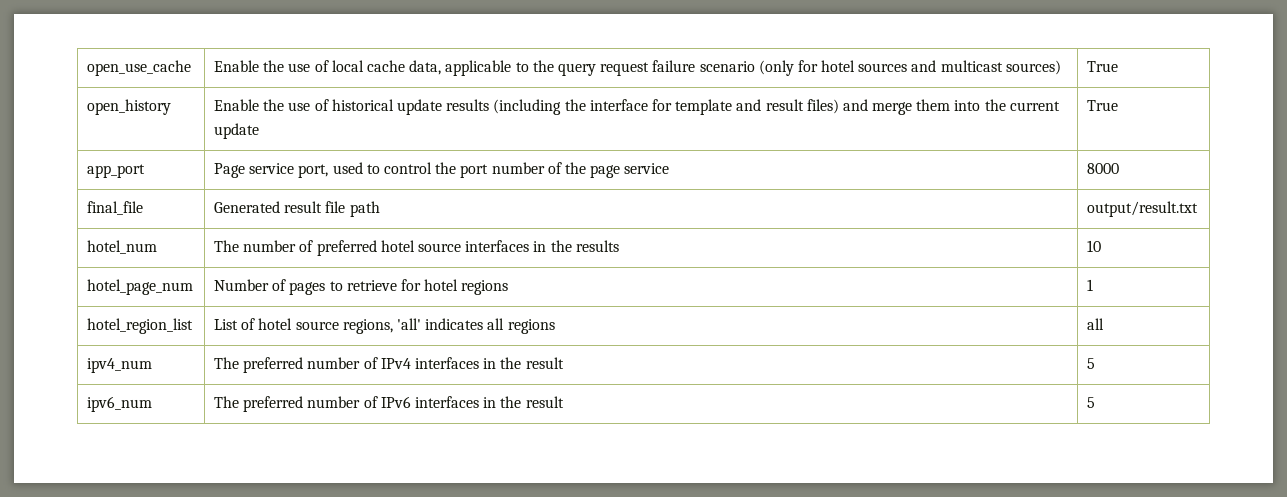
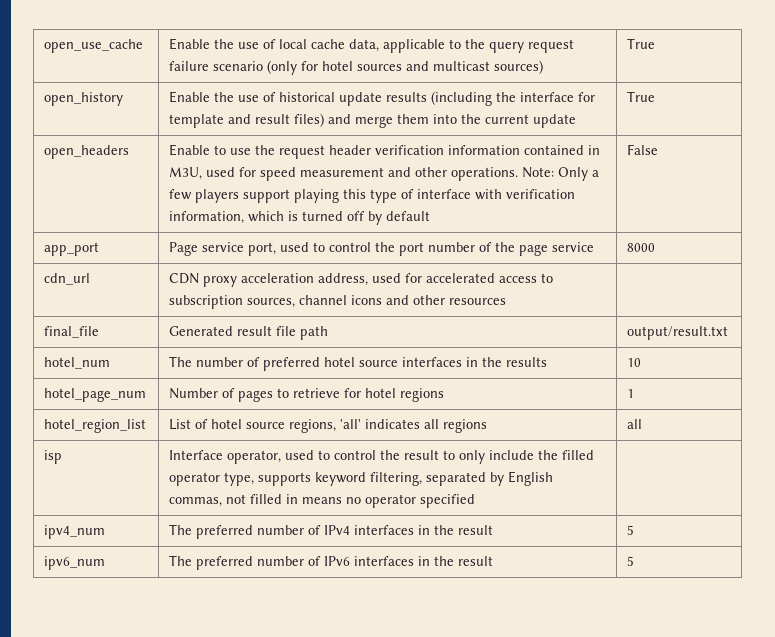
(1119, 105) none -> [44,145,130,159] [169,144,601,159] [169,167,600,181] [169,189,576,203] [169,211,431,225] [627,144,659,155] // open_headers | Enable to use the request header verification information contained in M3U, used for speed measurement and other operations. Note: Only a few players support playing this type of interface with verification information, which is turned off by default | False
(1120, 168) none -> [44,273,91,285] [169,273,554,287] [169,295,507,309] // cdn_url | CDN proxy acceleration address, used for accelerated access to subscription sources, channel icons and other resources |
(1105, 324) none -> [44,450,63,464] [169,450,595,464] [169,471,554,486] [169,494,476,508] // isp | Interface operator, used to control the result to only include the filled operator type, supports keyword filtering, separated by English commas, not filled in means no operator specified |

